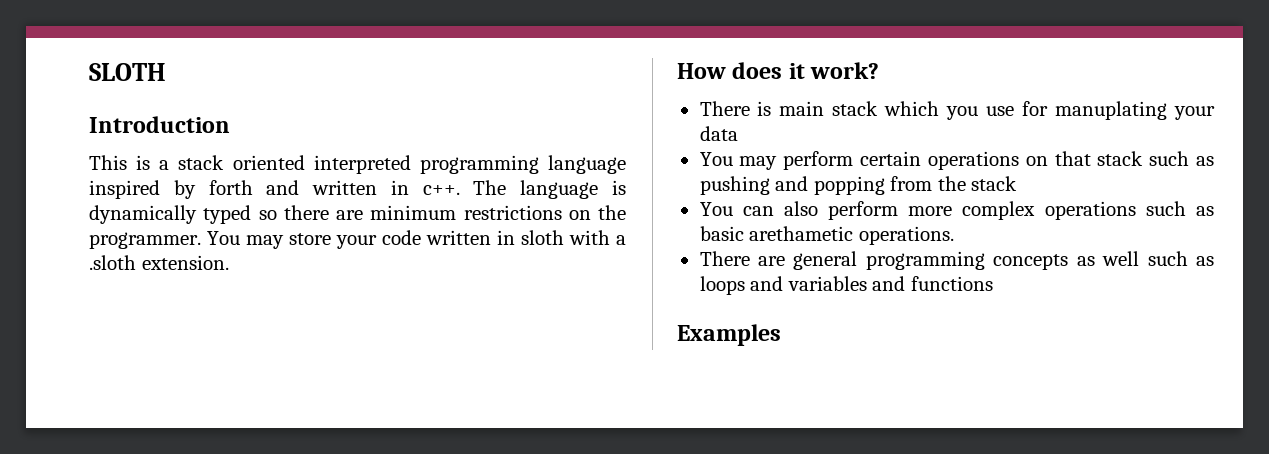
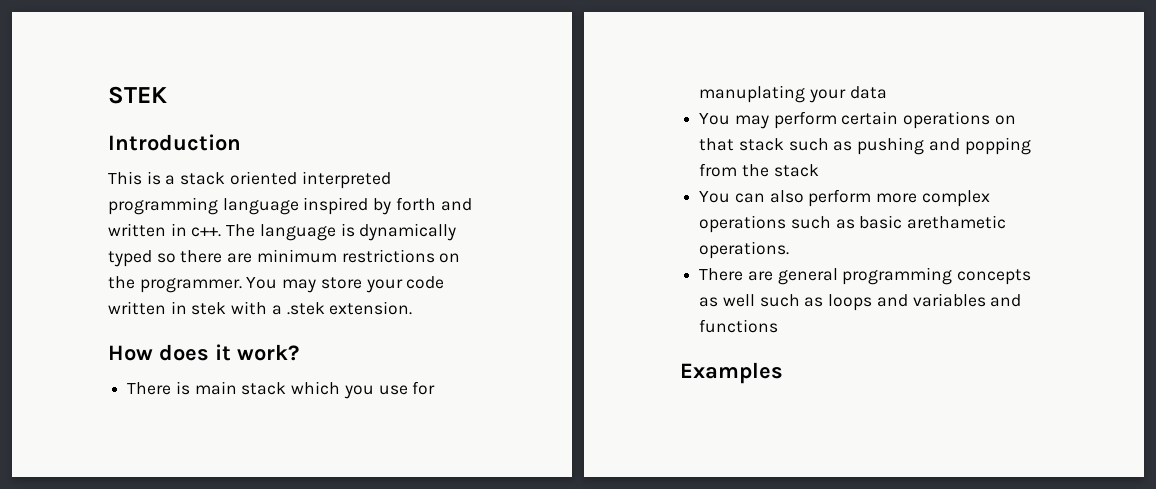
[89,63,166,81] SLOTH -> [108,86,167,104] STEK
[521,230,564,245] sloth -> [191,302,227,315] stek
[89,255,136,270] .sloth -> [286,302,325,315] .stek

